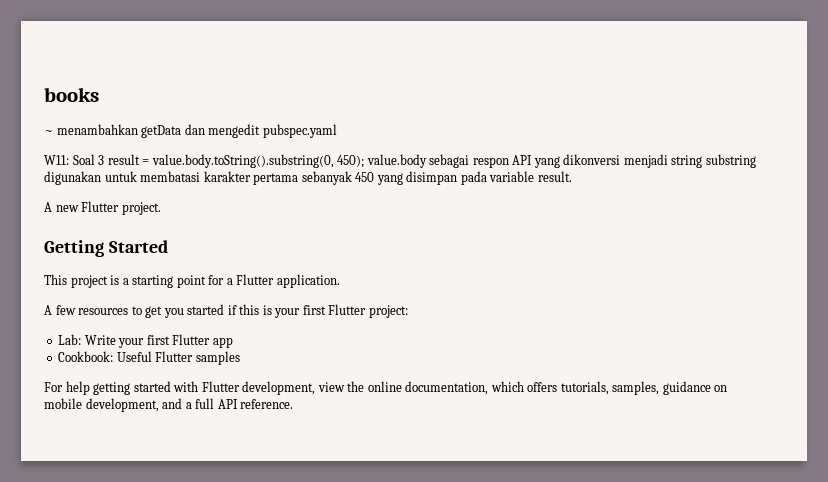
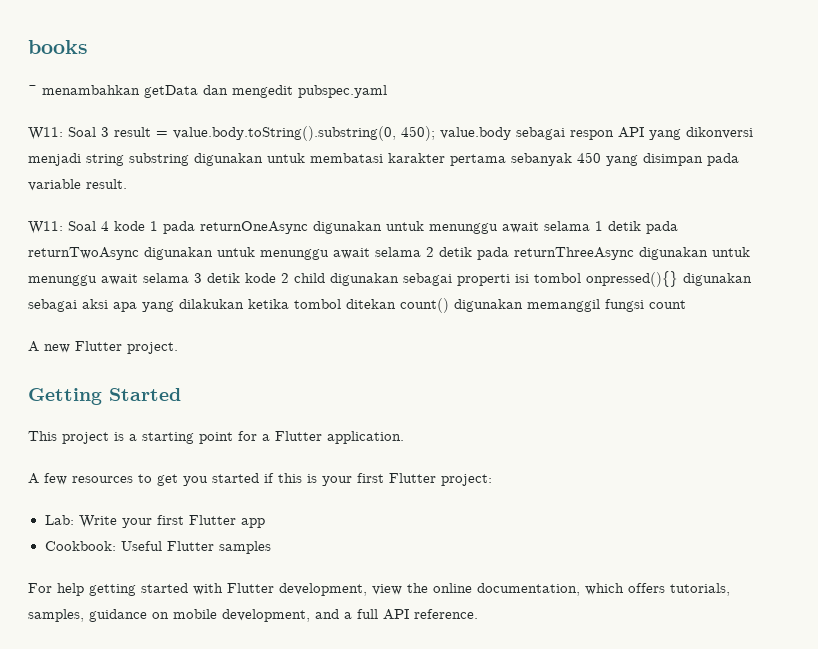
(572, 176) none -> [28,221,678,234] [28,247,750,260] [28,271,752,287] [28,298,686,313] // W11: Soal 4 kode 1 pada returnOneAsync digunakan untuk menunggu await selama 1 detik pada returnTwoAsync digunakan untuk menunggu await selama 2 detik pada returnThreeAsync digunakan untuk menunggu await selama 3 detik kode 2 child digunakan sebagai properti isi tombol onpressed(){} digunakan sebagai aksi apa yang dilakukan ketika tombol ditekan count() digunakan memanggil fungsi count

